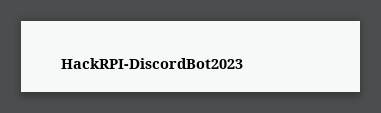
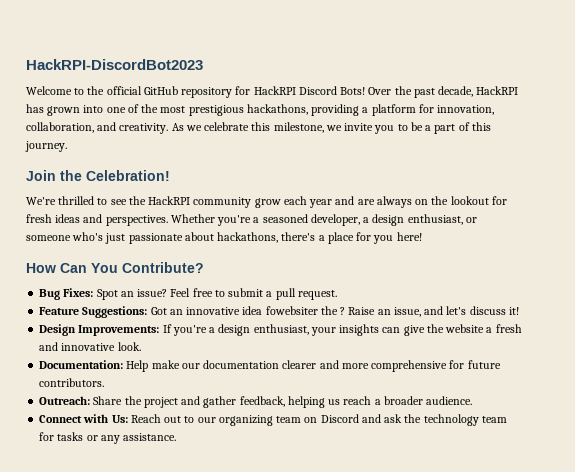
(243, 63) none -> [26,86,519,98] [26,104,495,116] [26,122,491,134] [25,141,67,152] [26,170,170,181] [26,196,507,208] [26,214,477,226] [26,232,422,244] [26,262,204,273] [39,288,337,300] [39,306,519,318] [39,324,522,336] [39,342,141,351] [39,360,501,372] [39,378,105,387] [39,396,473,408] [39,414,507,426] [39,432,177,444] // Welcome to the official GitHub repository for HackRPI Discord Bots! Over the past decade, HackRPI has grown into one of the most prestigious hackathons, providing a platform for innovation, collaboration, and creativity. As we celebrate this milestone, we invite you to be a part of this journey. // Join the Celebration! // We're thrilled to see the HackRPI community grow each year and are always on the lookout for fresh ideas and perspectives. Whether you're a seasoned developer, a design enthusiast, or someone who's just passionate about hackathons, there's a place for you here! // How Can You Contribute? // Bug Fixes: Spot an issue? Feel free to submit a pull request. // Feature Suggestions: Got an innovative idea fowebsiter the ? Raise an issue, and let's discuss it! // Design Improvements: If you're a design enthusiast, your insights can give the website a fresh and innovative look. // Documentation: Help make our documentation clearer and more comprehensive for future contributors. // Outreach: Share the project and gather feedback, helping us reach a broader audience. // Connect with Us: Reach out to our organizing team on Discord and ask the technology team for tasks or any assistance.

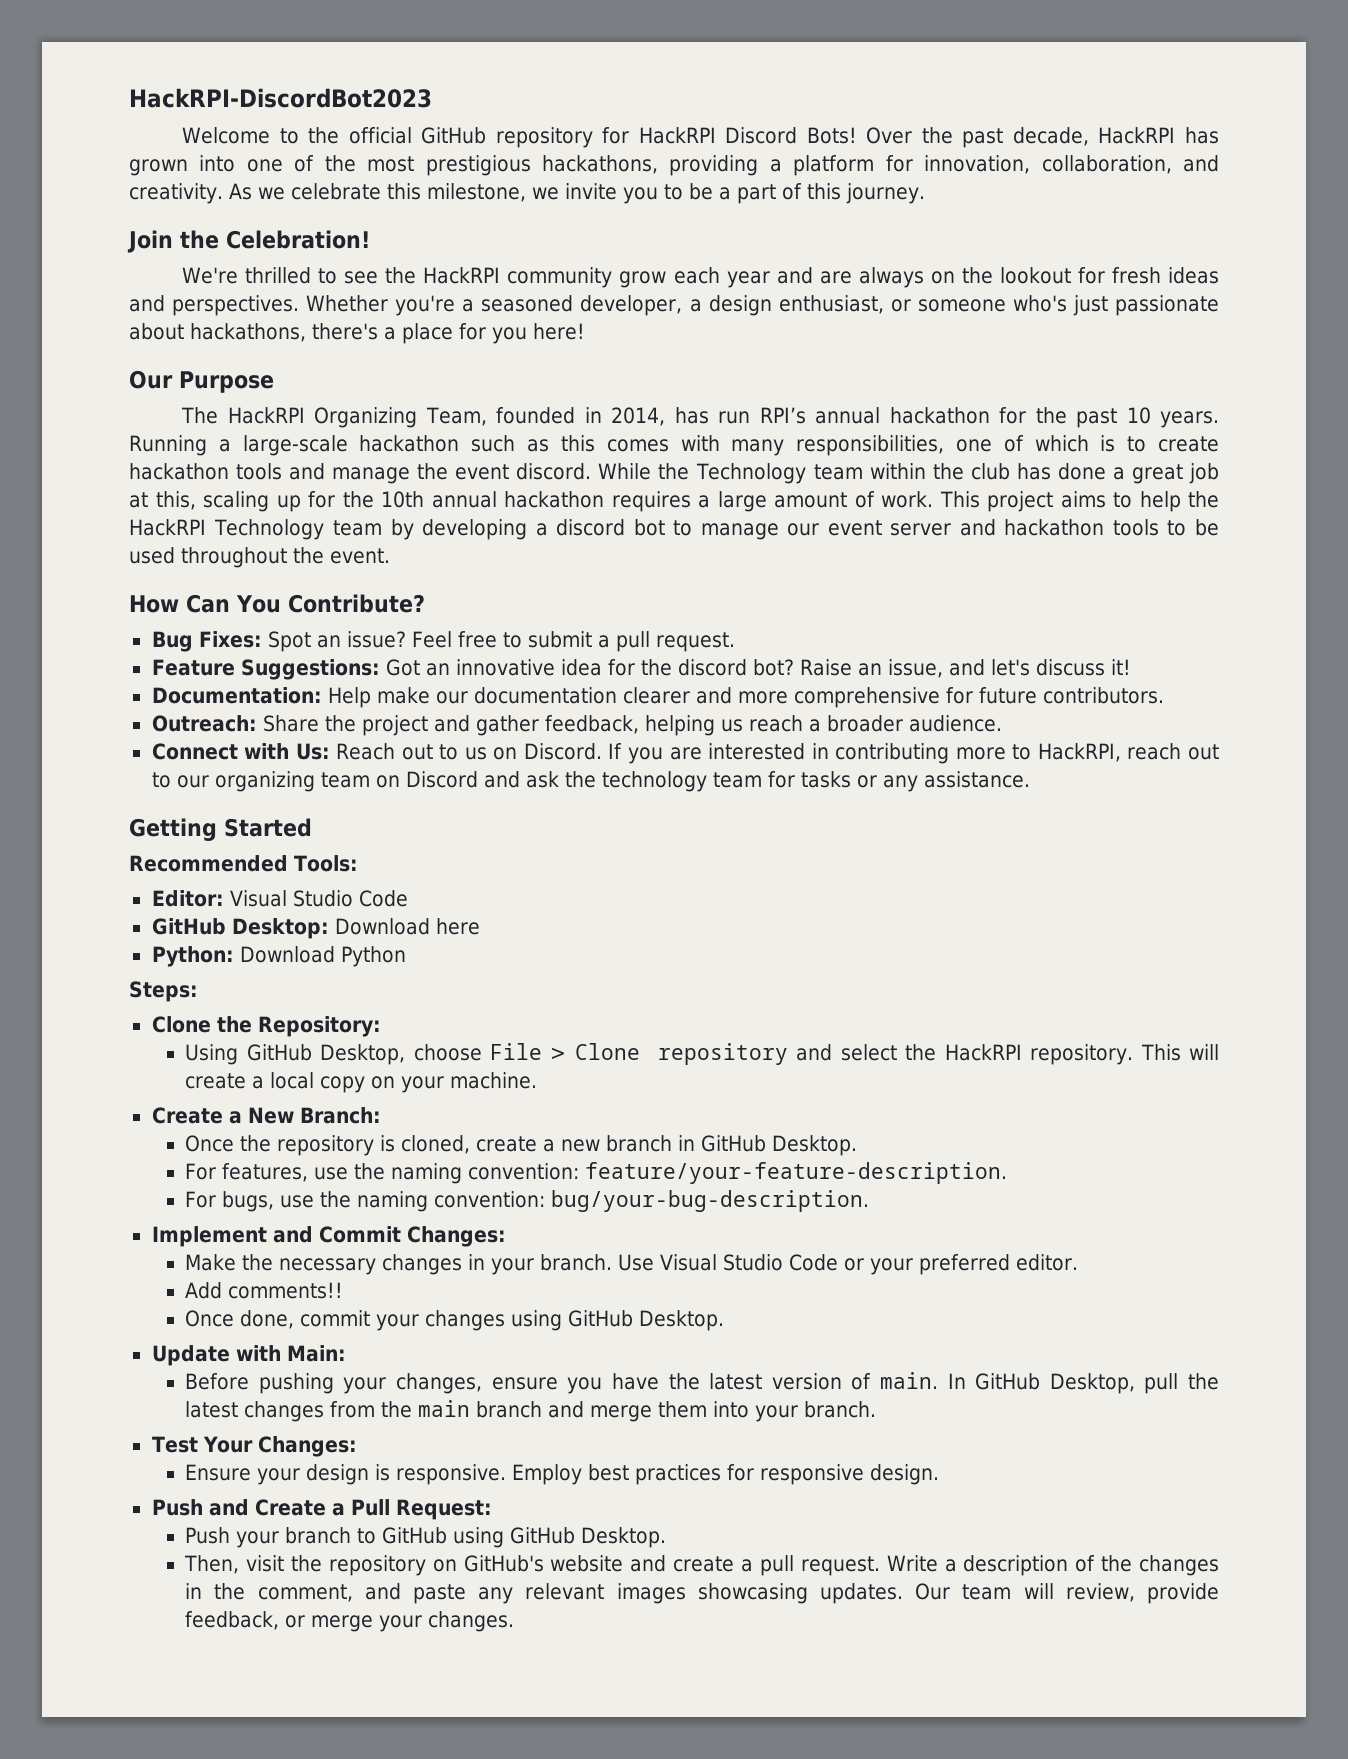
(422, 236) none -> [129,370,274,393] [181,407,1219,428] [129,435,1219,456] [129,463,1219,484] [129,491,1219,512] [129,519,1220,540] [129,547,390,568] // Our Purpose // The HackRPI Organizing Team, founded in 2014, has run RPI’s annual hackathon for the past 10 years. Running a large-scale hackathon such as this comes with many responsibilities, one of which is to create hackathon tools and manage the event discord. While the Technology team within the club has done a great job at this, scaling up for the 10th annual hackathon requires a large amount of work. This project aims to help the HackRPI Technology team by developing a discord bot to manage our event server and hackathon tools to be used throughout the event.
[265,306,346,315] fowebsiter the ? -> [607,659,794,676] for the discord bot?
[39,324,522,336] [39,342,141,351] // Design Improvements: If you're a design enthusiast, your insights can give the website a fresh and innovative look. -> (1131, 667) none
(195, 419) none -> [464,743,1220,764] [151,772,171,788] us on Discord. If you are interested in contributing more to HackRPI, reach out to
(177, 437) none -> [129,818,312,841] [129,855,358,872] [151,890,408,907] [151,918,480,939] [151,946,406,967] [129,981,198,1002] [151,1016,381,1037] [185,1043,1219,1065] [185,1072,538,1093] [151,1107,381,1124] [185,1135,858,1156] [185,1162,1008,1184] [185,1190,870,1212] [151,1226,506,1247] [185,1254,1079,1275] [185,1282,344,1299] [185,1310,725,1331] [151,1345,346,1366] [185,1372,1219,1394] [185,1400,877,1422] [151,1436,358,1457] [185,1464,940,1485] [151,1499,492,1520] [185,1527,667,1548] [184,1555,1220,1576] [185,1583,1219,1604] [185,1611,515,1632] // Getting Started // Recommended Tools: // Editor: Visual Studio Code // GitHub Desktop: Download here // Python: Download Python // Steps: // Clone the Repository: // Using GitHub Desktop, choose File > Clone repository and select the HackRPI repository. This will create a local copy on your machine. // Create a New Branch: // Once the repository is cloned, create a new branch in GitHub Desktop. // For features, use the naming convention: feature/your-feature-description. // For bugs, use the naming convention: bug/your-bug-description. // Implement and Commit Changes: // Make the necessary changes in your branch. Use Visual Studio Code or your preferred editor. // Add comments!! // Once done, commit your changes using GitHub Desktop. // Update with Main: // Before pushing your changes, ensure you have the latest version of main. In GitHub Desktop, pull the latest changes from the main branch and merge them into your branch. // Test Your Changes: // Ensure your design is responsive. Employ best practices for responsive design. // Push and Create a Pull Request: // Push your branch to GitHub using GitHub Desktop. // Then, visit the repository on GitHub's website and create a pull request. Write a description of the changes in the comment, and paste any relevant images showcasing updates. Our team will review, provide feedback, or merge your changes.

